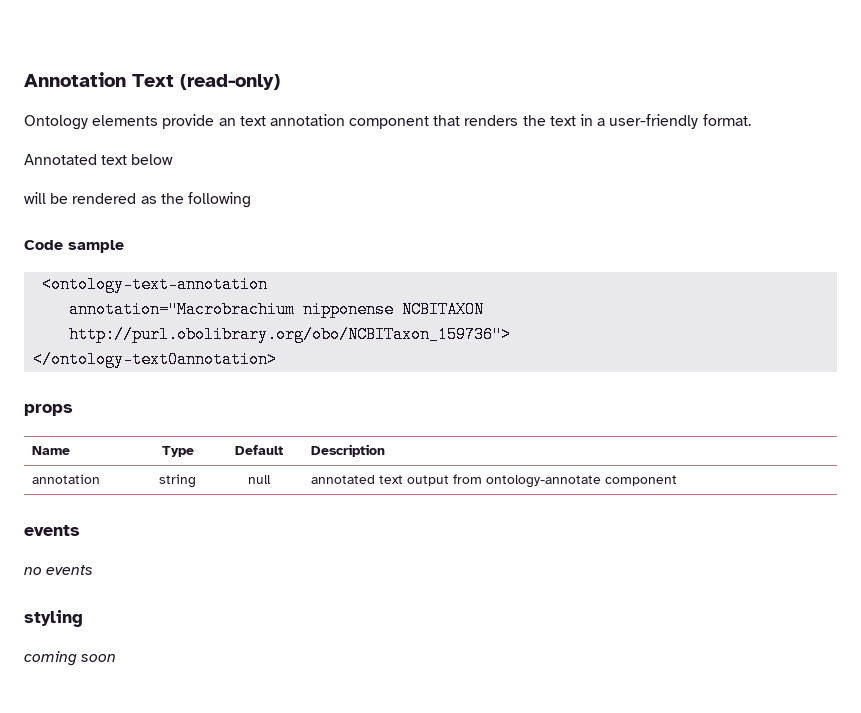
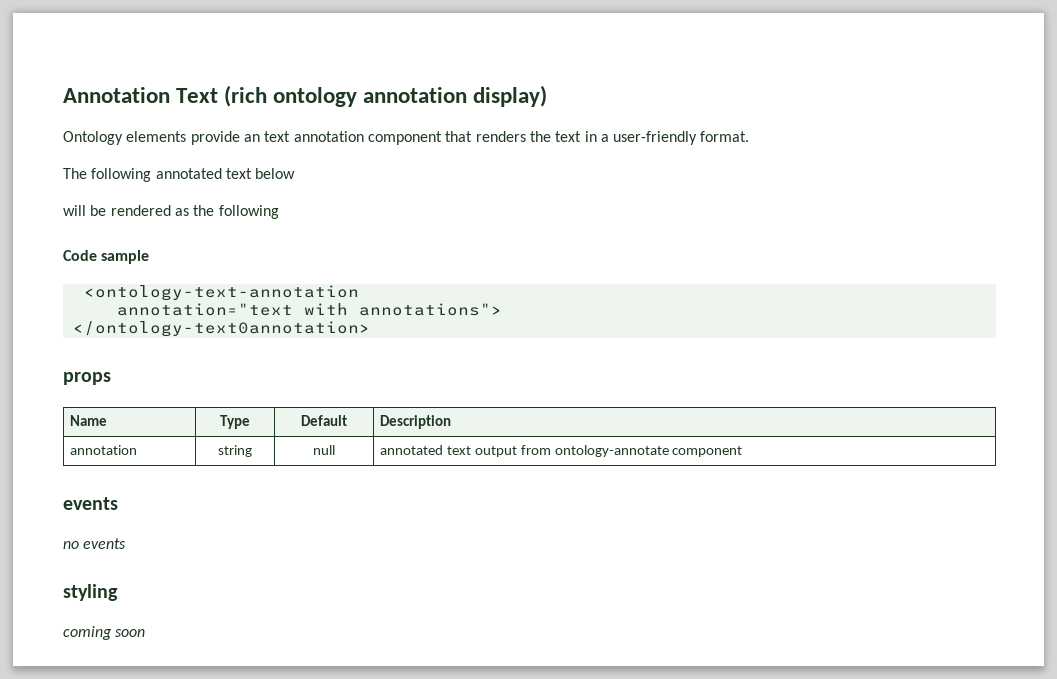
[180,74,280,90] (read-only) -> [224,85,548,107] (rich ontology annotation display)
[24,154,97,165] Annotated -> [63,168,222,182] The following annotated
[69,301,485,318] [69,326,512,343] annotation="Macrobrachium nipponense NCBITAXON http://purl.obolibrary.org/obo/NCBITaxon_159736"> -> [116,303,502,316] annotation="text with annotations">

